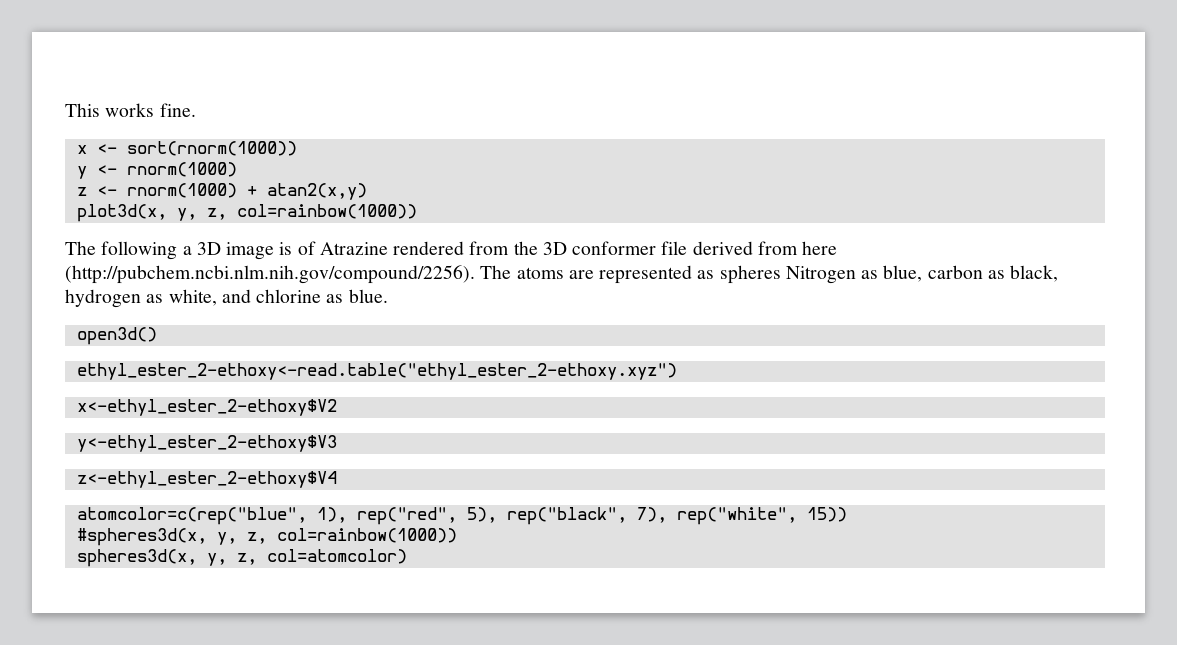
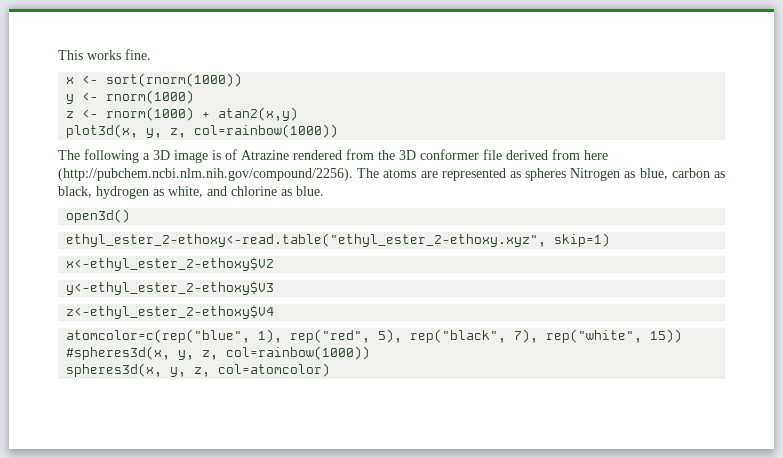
[76,363,677,380] ethyl_ester_2-ethoxy<-read.table("ethyl_ester_2-ethoxy.xyz") -> [66,233,611,247] ethyl_ester_2-ethoxy<-read.table("ethyl_ester_2-ethoxy.xyz", skip=1)

